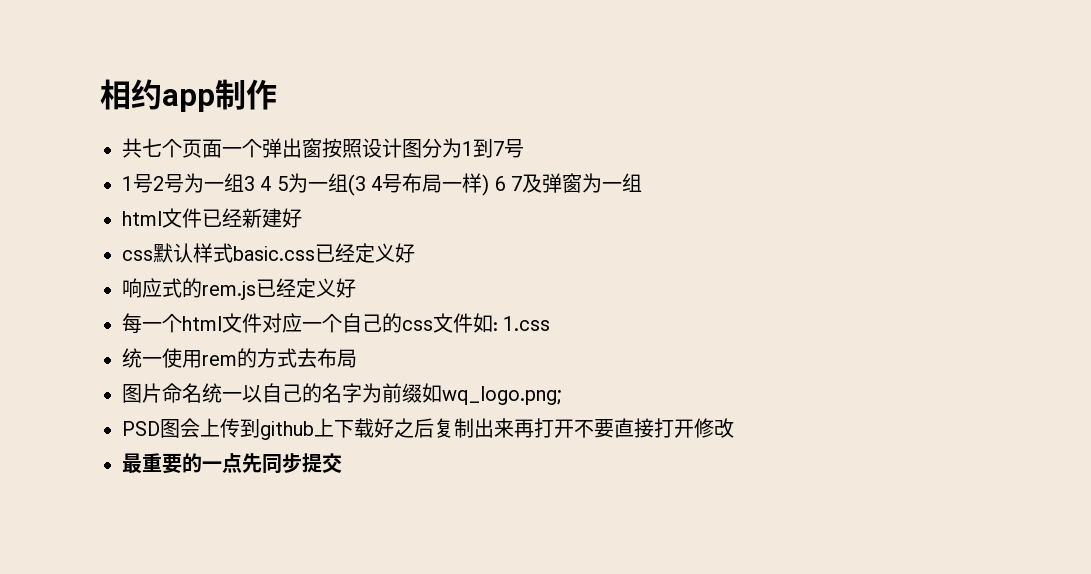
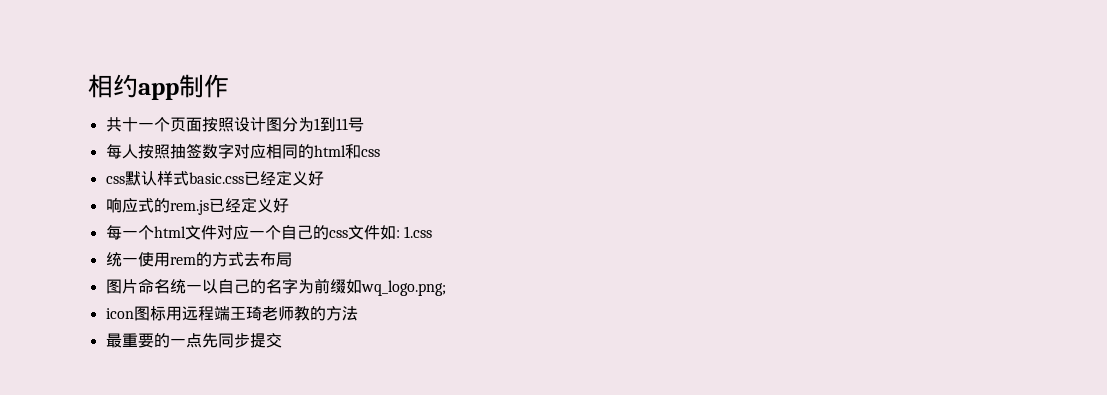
[142,138,322,158] 七个页面一个弹出窗 -> [121,117,202,132] 十一个页面
[493,141,504,156] 7 -> [335,118,348,130] 11
[122,173,642,196] [122,208,302,228] 1号2号为一组3 4 5为一组(3 4号布局一样) 6 7及弹窗为一组 // html文件已经新建好 -> [105,143,380,159] 每人按照抽签数字对应相同的html和css
[122,418,734,440] PSD图会上传到github上下载好之后复制出来再打开不要直接打开修改 -> [105,306,358,321] icon图标用远程端王琦老师教的方法

